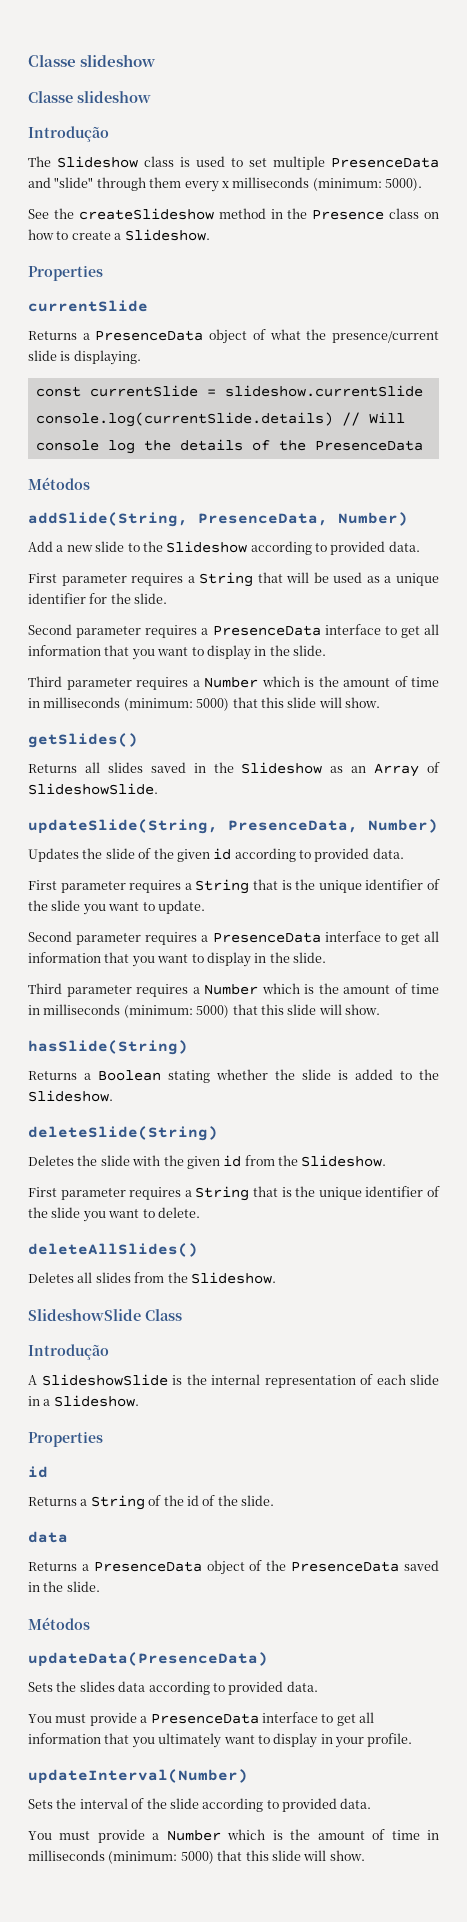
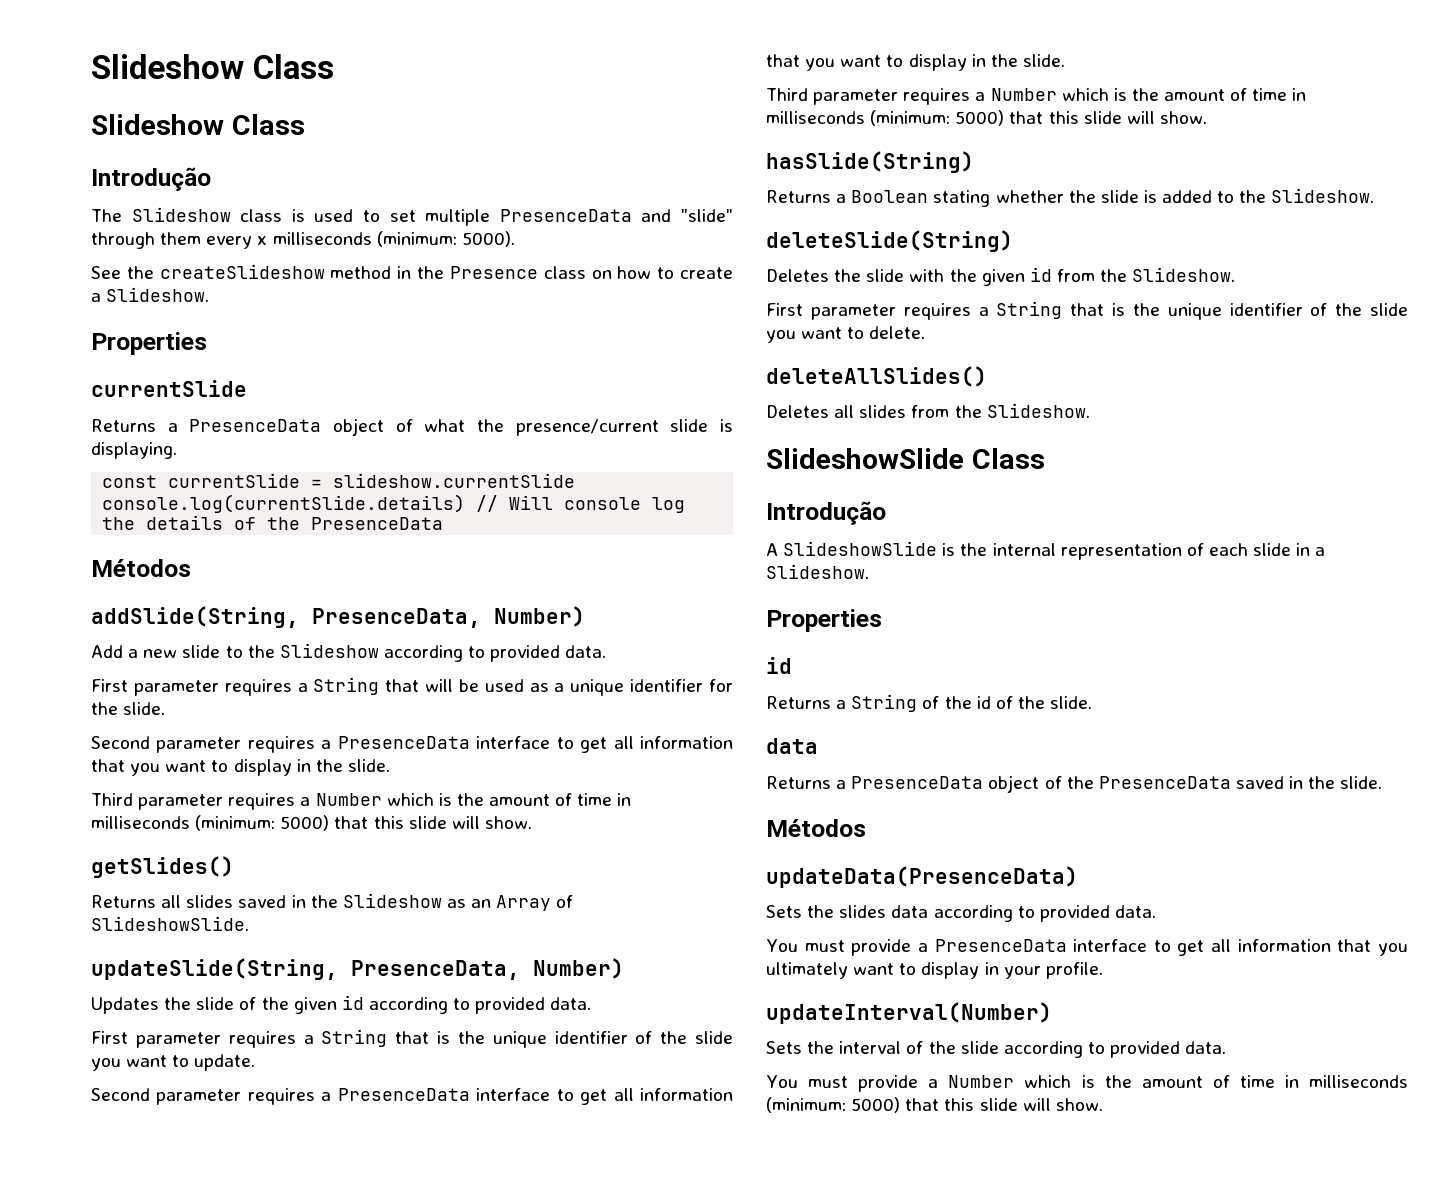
[28,54,157,67] [28,91,151,103] Classe slideshow // Classe slideshow -> [91,54,334,79] [91,114,305,135] Slideshow Class // Slideshow Class

